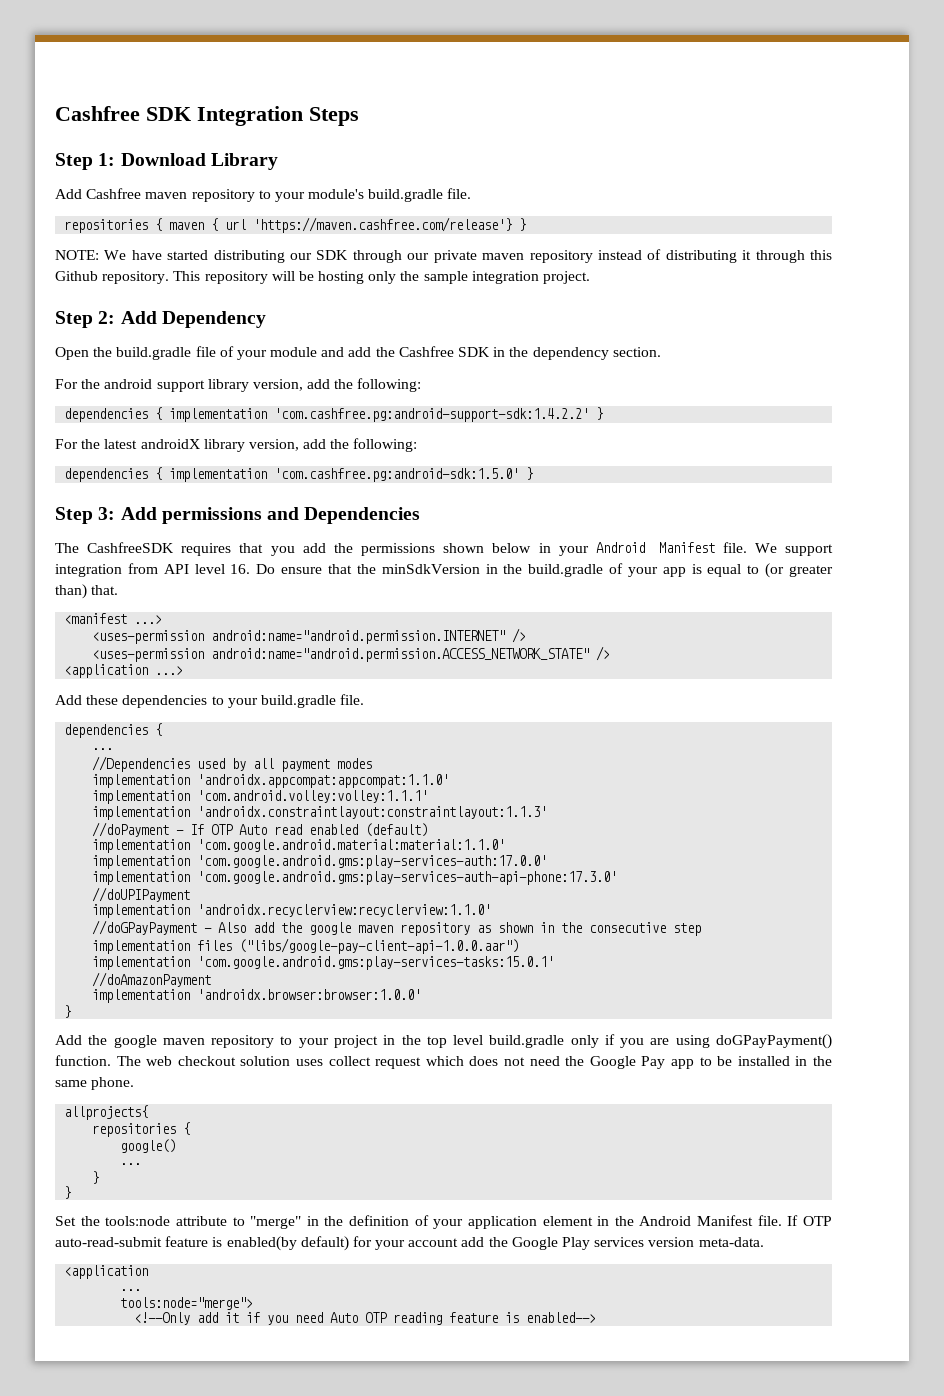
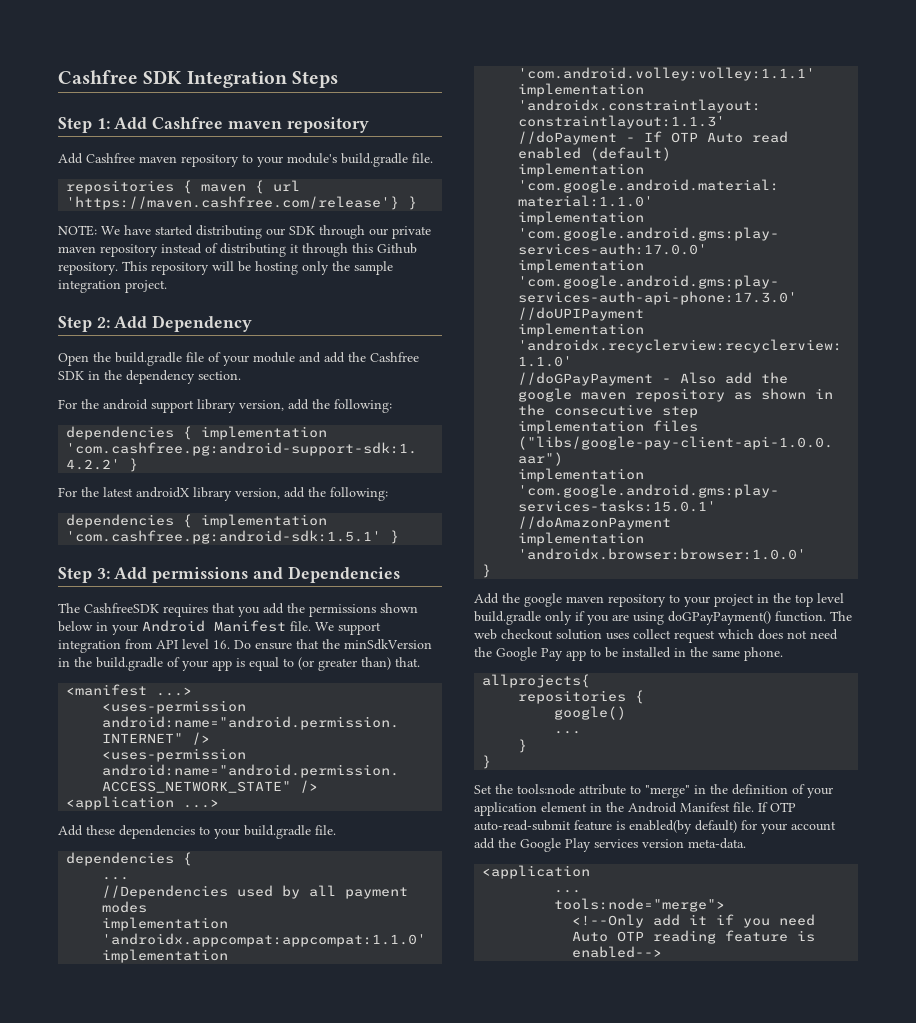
[120,153,278,170] Download Library -> [114,117,369,133] Add Cashfree maven repository
[274,468,520,482] 'com.cashfree.pg:android-sdk:1.5.0' -> [66,530,382,544] 'com.cashfree.pg:android-sdk:1.5.1'

